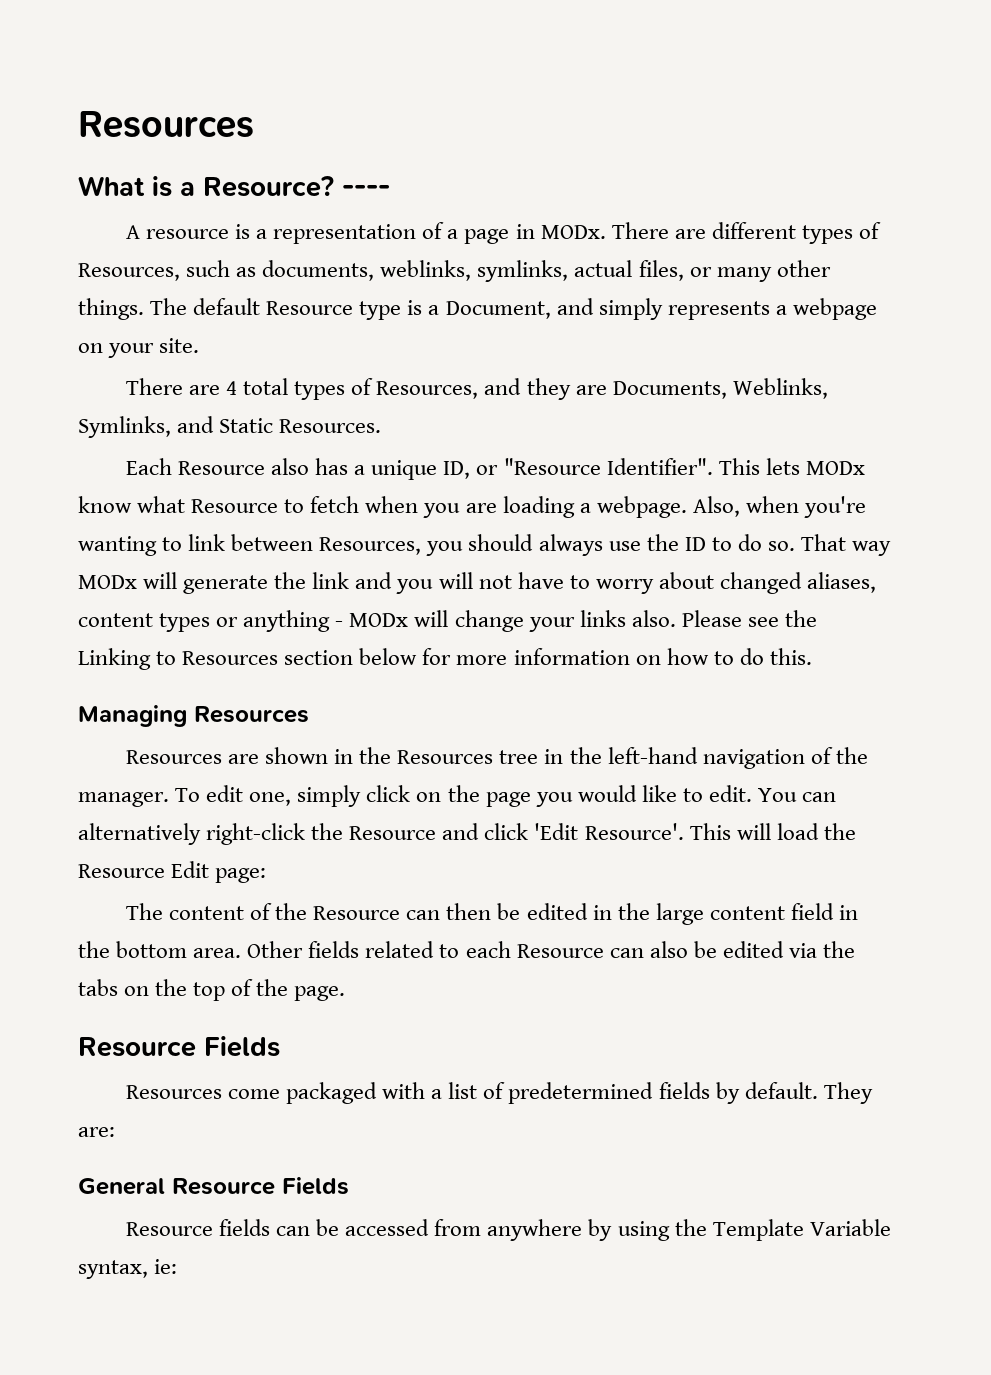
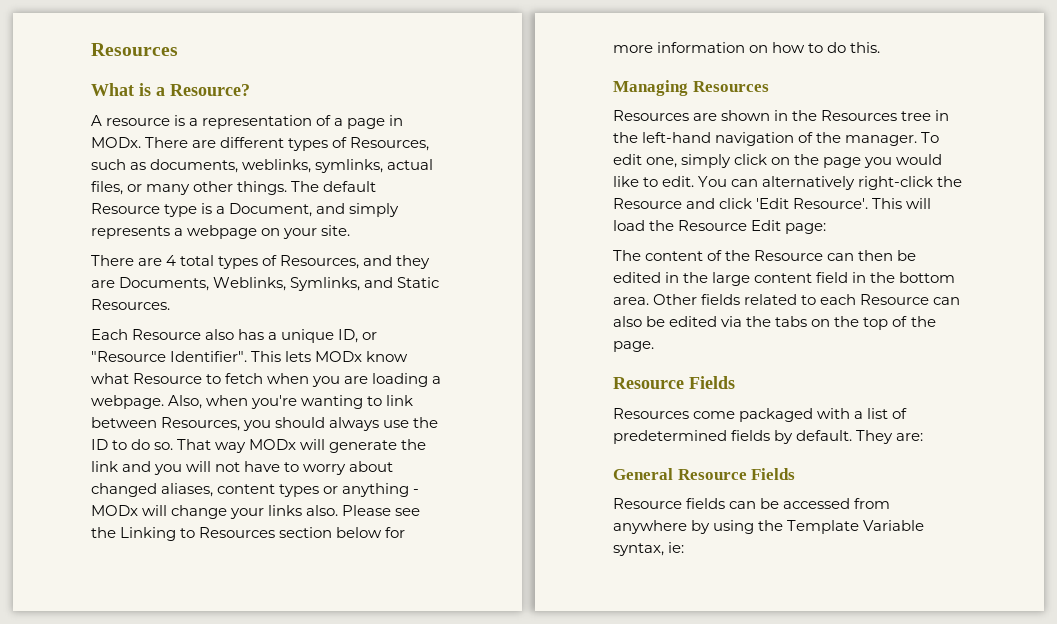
[342,185,390,196] ---- -> (250, 90) none

